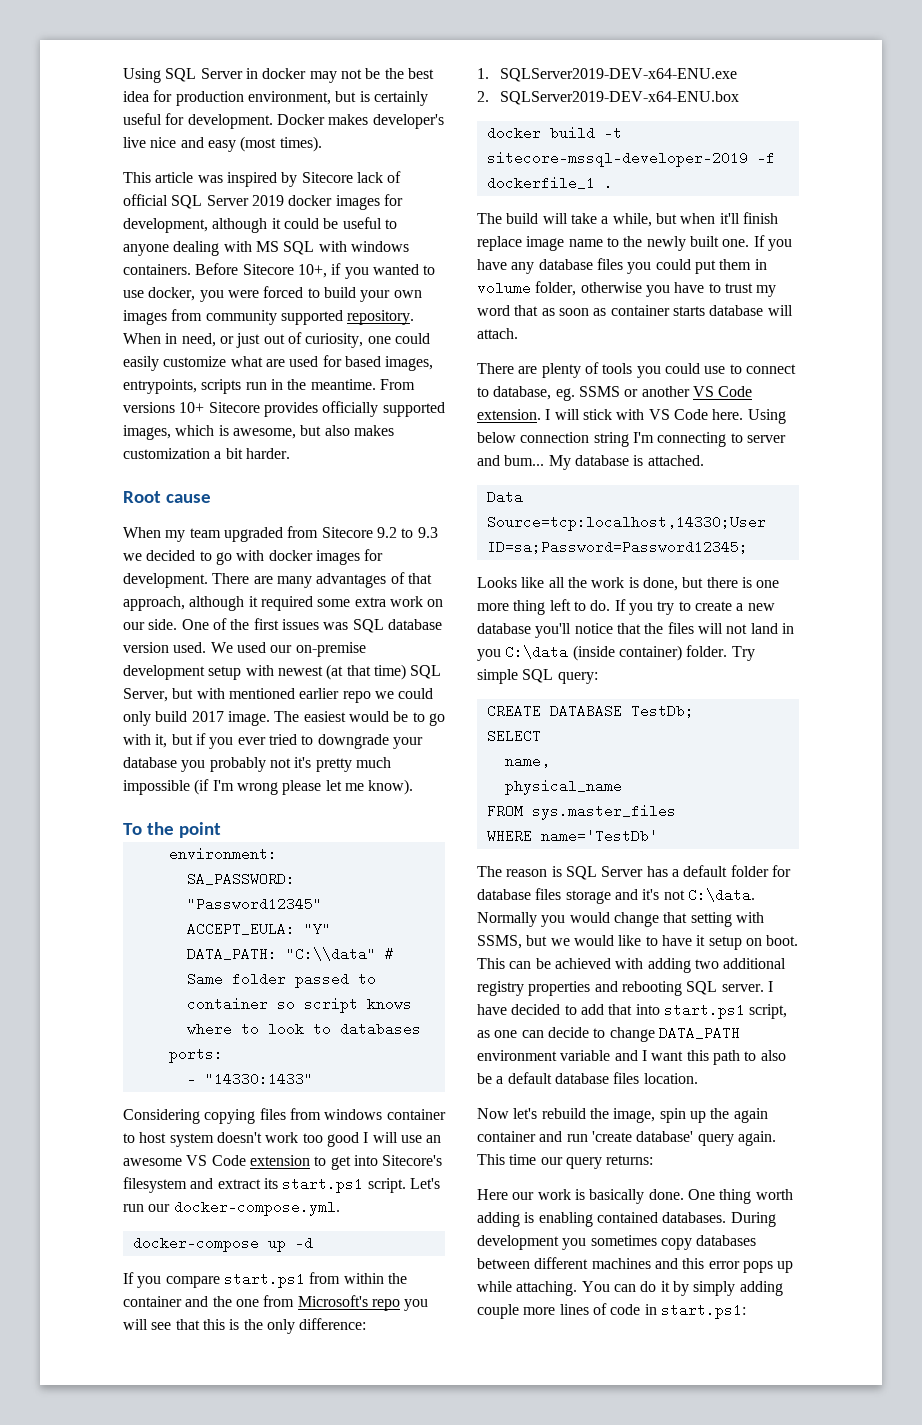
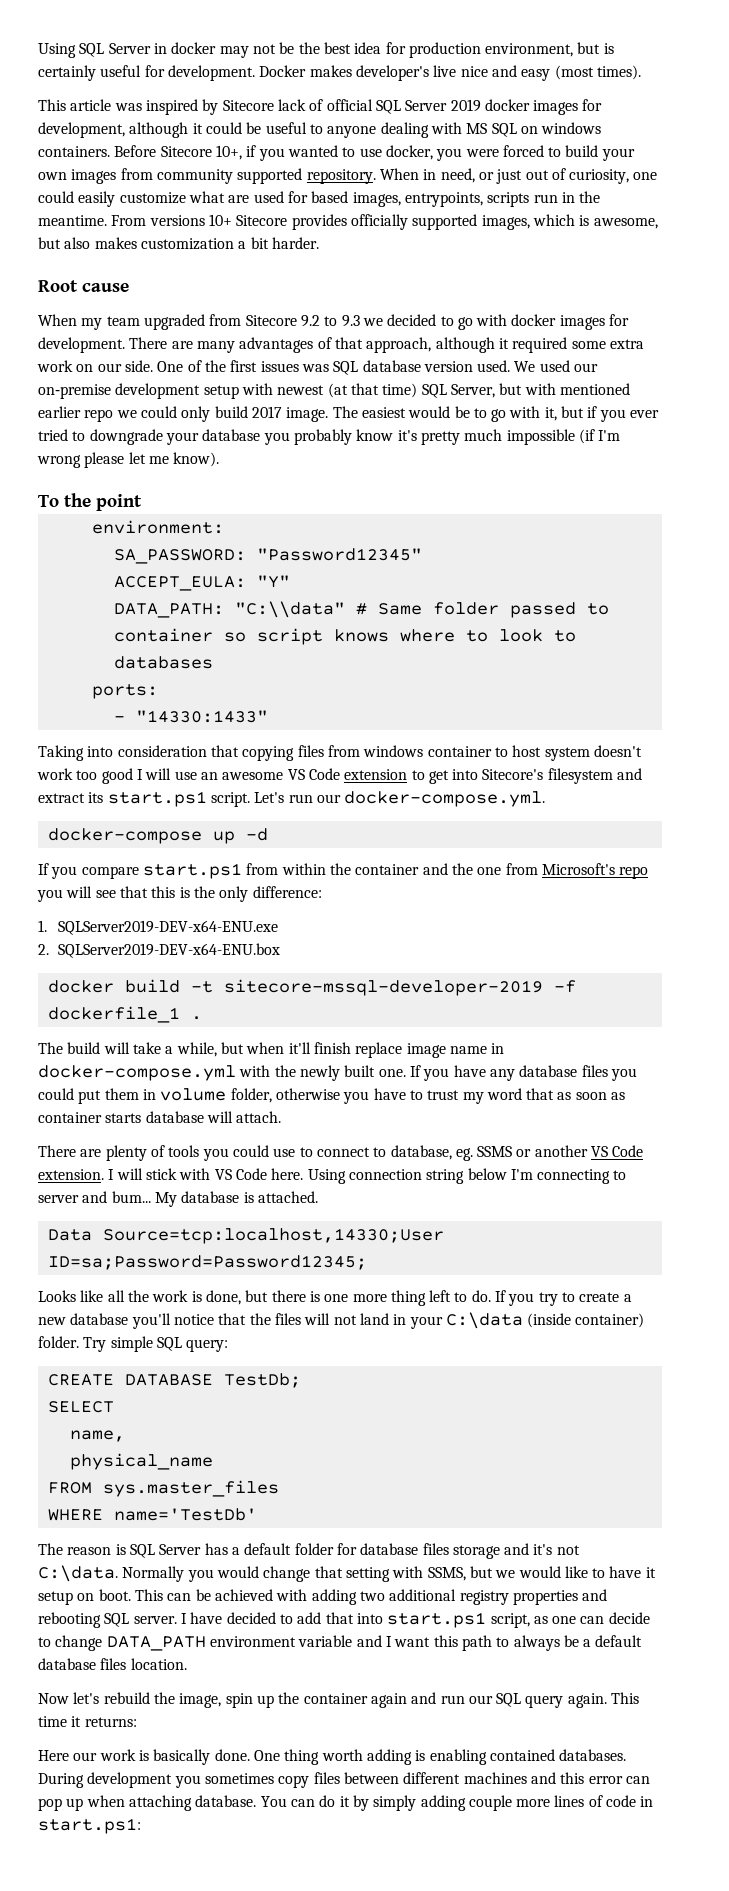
[318,241,347,252] with -> [520,126,538,134] on
[269,758,291,768] not -> [356,429,394,441] know
[123,1109,200,1124] Considering -> [38,745,239,761] Taking into consideration that
[606,237,619,247] to -> [491,1043,505,1054] [38,1065,271,1081] in docker-compose.yml with
[477,432,516,443] below -> (346, 1176) none
(629, 439) none -> [467,1168,507,1180] below
[477,649,501,661] you -> [409,1316,443,1329] your
[760,1050,786,1061] also -> [513,1635,560,1651] always
[733,1108,768,1123] [477,1131,694,1142] again container and run 'create database' -> [303,1692,522,1708] container again and run our SQL
[540,1157,602,1169] our query -> [71,1716,82,1727] it
[696,1235,757,1246] databases -> [313,1772,340,1784] files
[742,1261,794,1273] [477,1281,578,1296] pops up while attaching. -> [625,1776,650,1784] [38,1795,257,1811] can pop up when attaching database.

